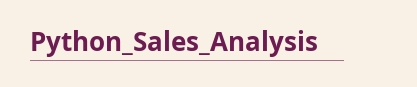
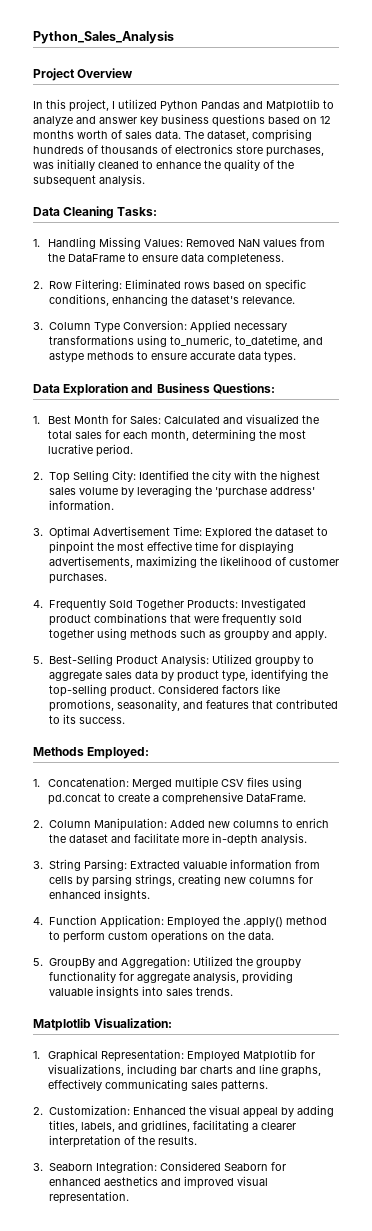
(318, 43) none -> [33,68,134,81] [33,99,334,112] [33,114,331,127] [33,129,312,142] [33,144,324,157] [33,159,294,172] [33,174,145,187] [33,206,158,219] [33,237,325,249] [47,253,284,265] [33,279,306,292] [48,294,295,306] [33,320,287,333] [48,335,323,347] [48,351,296,363] [33,383,275,396] [33,414,319,424] [47,429,306,441] [47,444,133,457] [33,470,320,483] [48,485,315,498] [48,500,114,510] [33,526,328,539] [48,541,294,554] [48,556,339,568] [48,573,107,584] [33,598,306,611] [48,613,302,626] [48,628,327,641] [33,654,314,667] [48,669,328,682] [48,684,280,697] [48,699,338,712] [48,714,125,724] [33,747,150,759] [33,777,302,790] [47,792,306,805] [33,818,329,831] [48,833,307,846] [33,859,320,871] [48,874,313,887] [48,889,150,901] [33,915,327,928] [48,930,274,943] [33,956,301,969] [48,971,293,984] [48,986,233,998] [33,1018,173,1031] [33,1049,315,1062] [47,1064,321,1077] [47,1079,268,1092] [33,1105,334,1118] [48,1120,296,1132] [48,1135,197,1148] [33,1161,286,1173] [48,1176,268,1189] [48,1191,129,1204] // Project Overview // In this project, I utilized Python Pandas and Matplotlib to analyze and answer key business questions based on 12 months worth of sales data. The dataset, comprising hundreds of thousands of electronics store purchases, was initially cleaned to enhance the quality of the subsequent analysis. // Data Cleaning Tasks: // 1. Handling Missing Values: Removed NaN values from the DataFrame to ensure data completeness. // 2. Row Filtering: Eliminated rows based on specific conditions, enhancing the dataset's relevance. // 3. Column Type Conversion: Applied necessary transformations using to_numeric, to_datetime, and astype methods to ensure accurate data types. // Data Exploration and Business Questions: // 1. Best Month for Sales: Calculated and visualized the total sales for each month, determining the most lucrative period. // 2. Top Selling City: Identified the city with the highest sales volume by leveraging the 'purchase address' information. // 3. Optimal Advertisement Time: Explored the dataset to pinpoint the most effective time for displaying advertisements, maximizing the likelihood of customer purchases. // 4. Frequently Sold Together Products: Investigated product combinations that were frequently sold together using methods such as groupby and apply. // 5. Best-Selling Product Analysis: Utilized groupby to aggregate sales data by product type, identifying the top-selling product. Considered factors like promotions, seasonality, and features that contributed to its success. // Methods Employed: // 1. Concatenation: Merged multiple CSV files using pd.concat to create a comprehensive DataFrame. // 2. Column Manipulation: Added new columns to enrich the dataset and facilitate more in-depth analysis. // 3. String Parsing: Extracted valuable information from cells by parsing strings, creating new columns for enhanced insights. // 4. Function Application: Employed the .apply() method to perform custom operations on the data. // 5. GroupBy and Aggregation: Utilized the groupby functionality for aggregate analysis, providing valuable insights into sales trends. // Matplotlib Visualization: // 1. Graphical Representation: Employed Matplotlib for visualizations, including bar charts and line graphs, effectively communicating sales patterns. // 2. Customization: Enhanced the visual appeal by adding titles, labels, and gridlines, facilitating a clearer interpretation of the results. // 3. Seaborn Integration: Considered Seaborn for enhanced aesthetics and improved visual representation.

